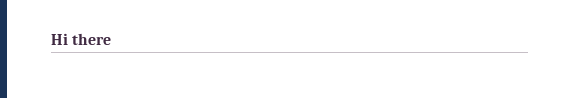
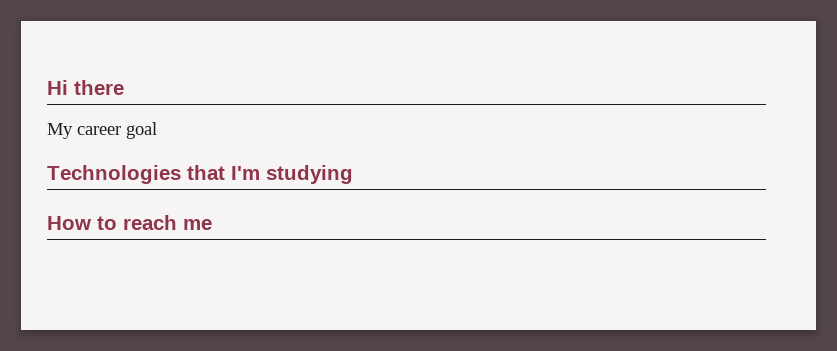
(112, 39) none -> [47,122,157,139] [47,165,353,184] [47,215,212,230] // My career goal // Technologies that I'm studying // How to reach me

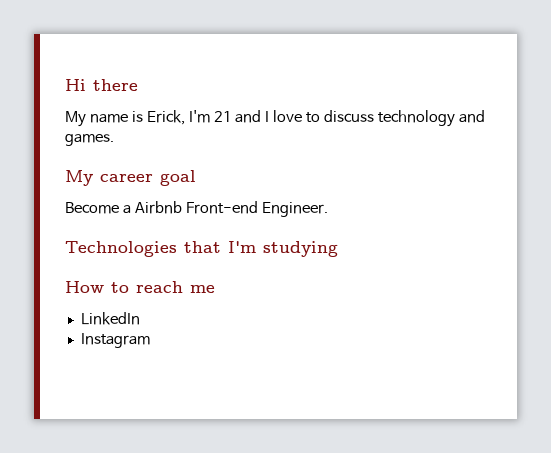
[77,122,157,139] career goal -> [89,110,485,127] [65,134,114,146] [65,170,196,186] [65,201,328,217] name is Erick, I'm 21 and I love to discuss technology and games. // My career goal // Become a Airbnb Front-end Engineer.
(212, 224) none -> [80,312,140,325] [80,333,150,348] // LinkedIn // Instagram

